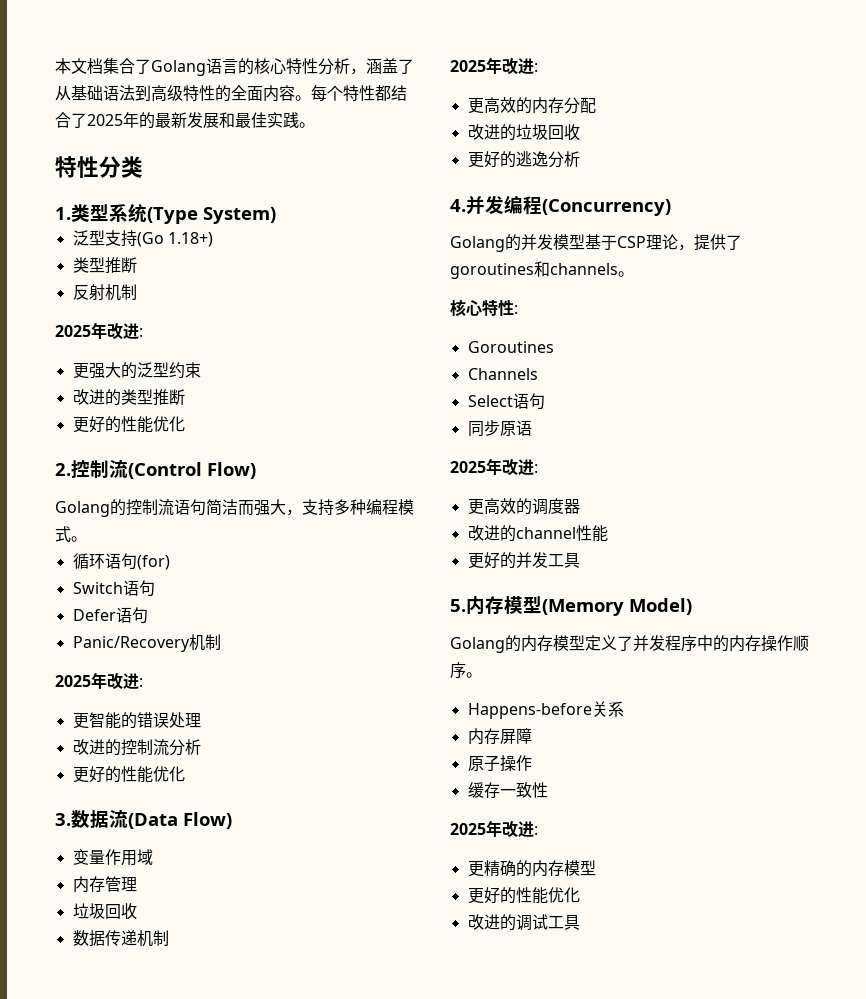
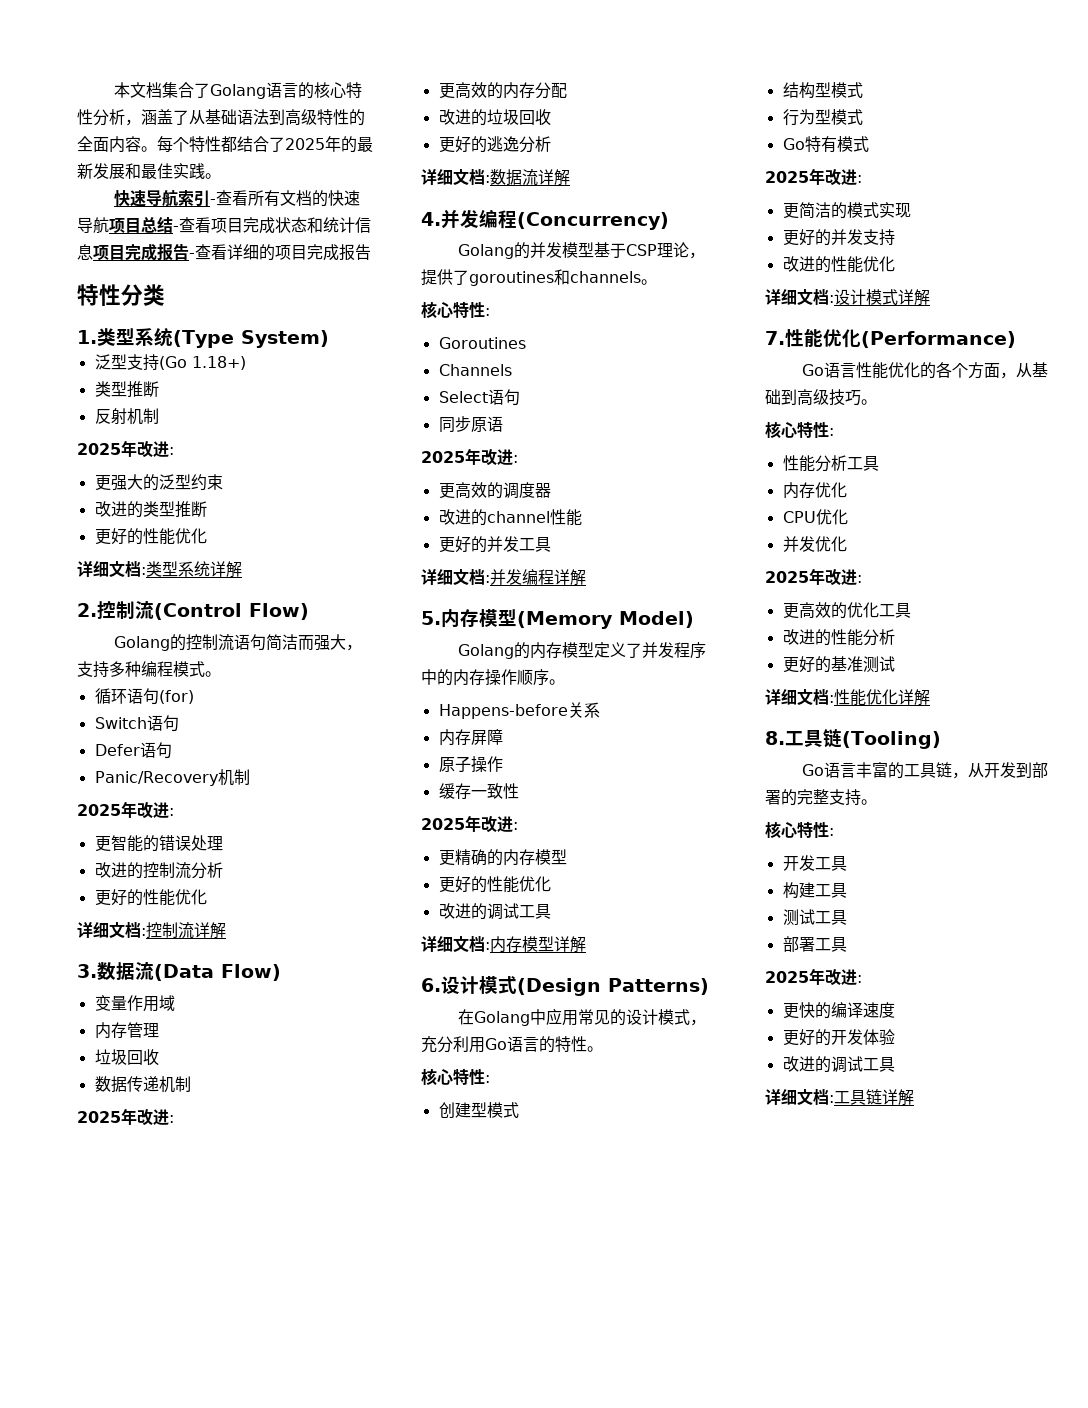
(315, 125) none -> [114,189,361,207] [77,216,371,234] [77,243,371,261] // 快速导航索引-查看所有文档的快速导航项目总结-查看项目完成状态和统计信息项目完成报告-查看详细的项目完成报告
(185, 424) none -> [77,560,242,578] // 详细文档:类型系统详解
(185, 774) none -> [77,921,226,939] // 详细文档:控制流详解
(580, 159) none -> [421,168,570,186] // 详细文档:数据流详解
(580, 560) none -> [421,568,586,586] // 详细文档:并发编程详解
(580, 922) none -> [421,935,586,953] [421,976,709,996] [458,1008,707,1026] [421,1036,603,1053] [421,1068,490,1086] [438,1102,519,1119] [782,82,863,99] [782,109,863,126] [782,136,869,153] [765,168,862,186] [782,202,911,219] [782,229,895,246] [782,256,895,273] [765,288,930,306] [765,329,1016,348] [802,362,1049,379] [765,389,877,406] [765,421,834,439] [782,455,879,472] [782,482,847,499] [782,509,848,525] [782,536,847,552] [765,568,862,586] [782,602,911,619] [782,629,895,646] [782,656,895,673] [765,688,930,706] [765,729,941,749] [802,762,1049,779] [765,789,877,806] [765,821,834,839] [782,855,847,871] [782,882,847,899] [782,909,847,926] [782,936,847,952] [765,968,862,986] [782,1002,895,1019] [782,1029,895,1046] [782,1056,895,1073] [765,1088,914,1106] // 详细文档:内存模型详解 // 6.设计模式(Design Patterns) // 在Golang中应用常见的设计模式，充分利用Go语言的特性。 // 核心特性: // 创建型模式 // 结构型模式 // 行为型模式 // Go特有模式 // 2025年改进: // 更简洁的模式实现 // 更好的并发支持 // 改进的性能优化 // 详细文档:设计模式详解 // 7.性能优化(Performance) // Go语言性能优化的各个方面，从基础到高级技巧。 // 核心特性: // 性能分析工具 // 内存优化 // CPU优化 // 并发优化 // 2025年改进: // 更高效的优化工具 // 改进的性能分析 // 更好的基准测试 // 详细文档:性能优化详解 // 8.工具链(Tooling) // Go语言丰富的工具链，从开发到部署的完整支持。 // 核心特性: // 开发工具 // 构建工具 // 测试工具 // 部署工具 // 2025年改进: // 更快的编译速度 // 更好的开发体验 // 改进的调试工具 // 详细文档:工具链详解

